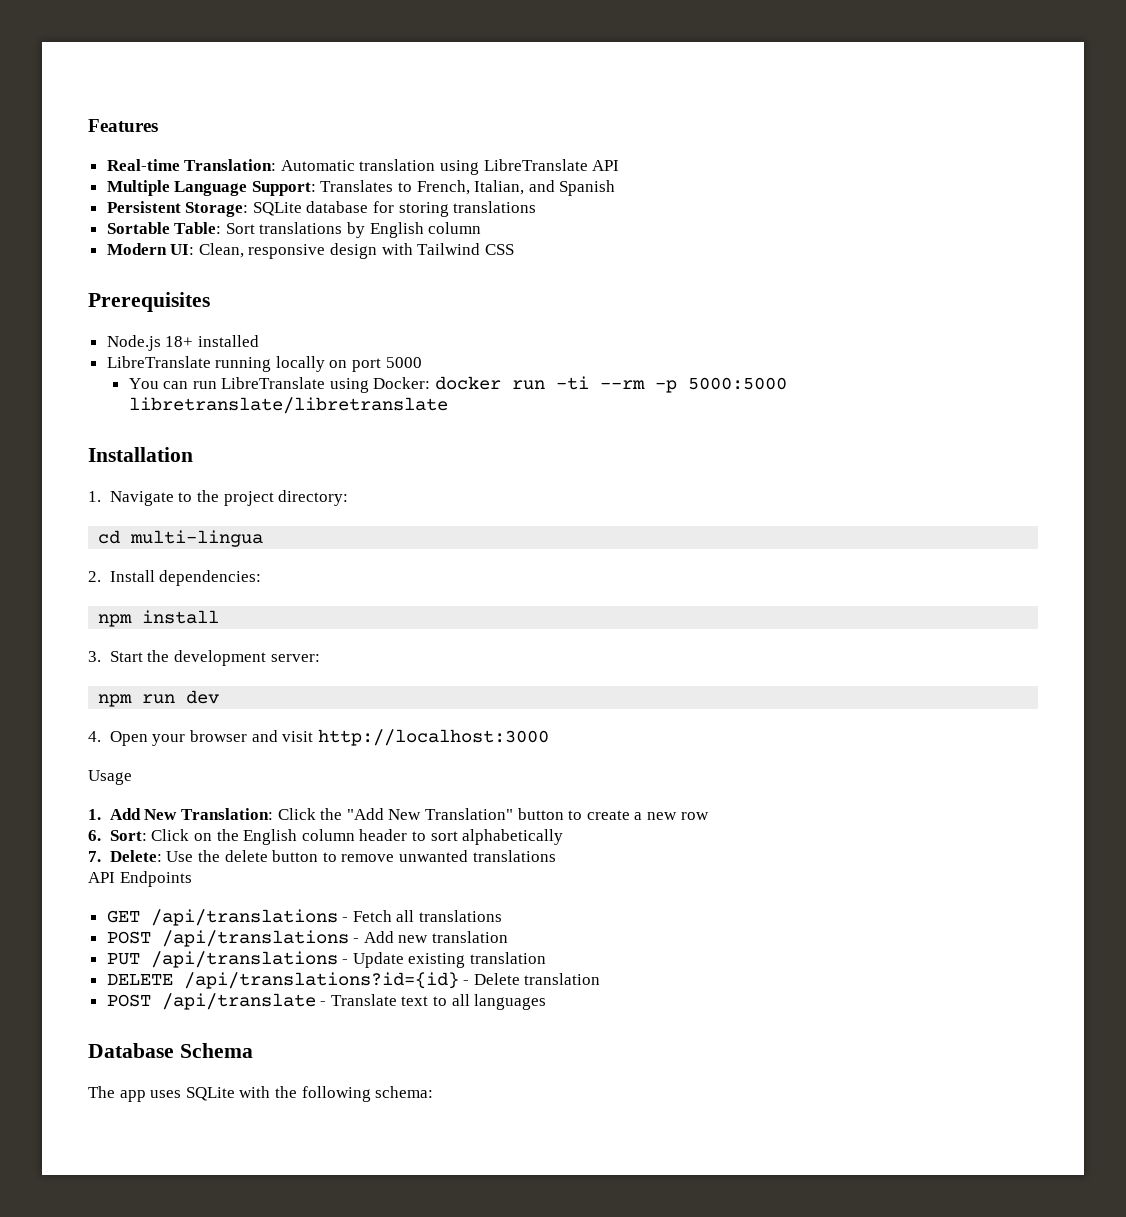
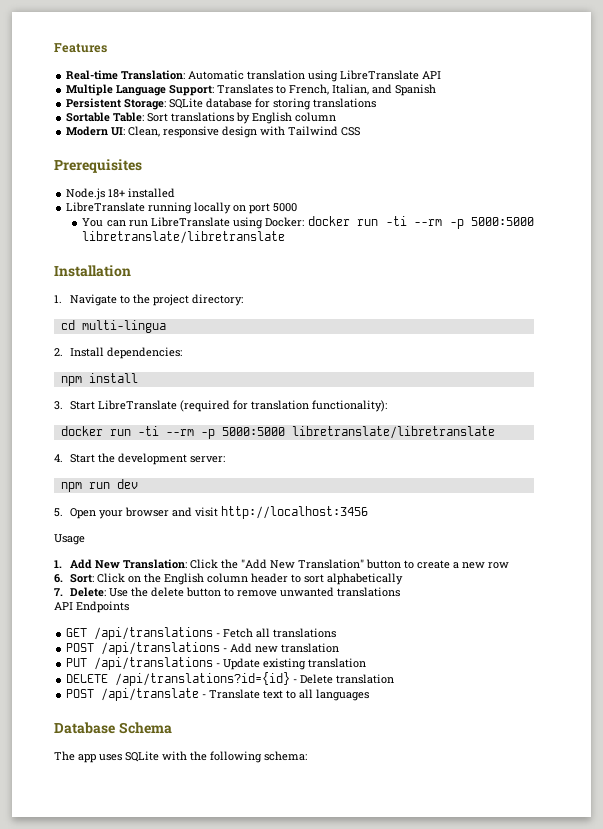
(143, 656) none -> [98,400,388,412] [60,426,495,439] [54,454,96,463] LibreTranslate (required for translation functionality): // docker run -ti --rm -p 5000:5000 libretranslate/libretranslate // 4. Start
[88,731,101,742] 4. -> [54,508,63,517] 5.
[317,729,549,746] http://localhost:3000 -> [221,506,369,519] http://localhost:3456

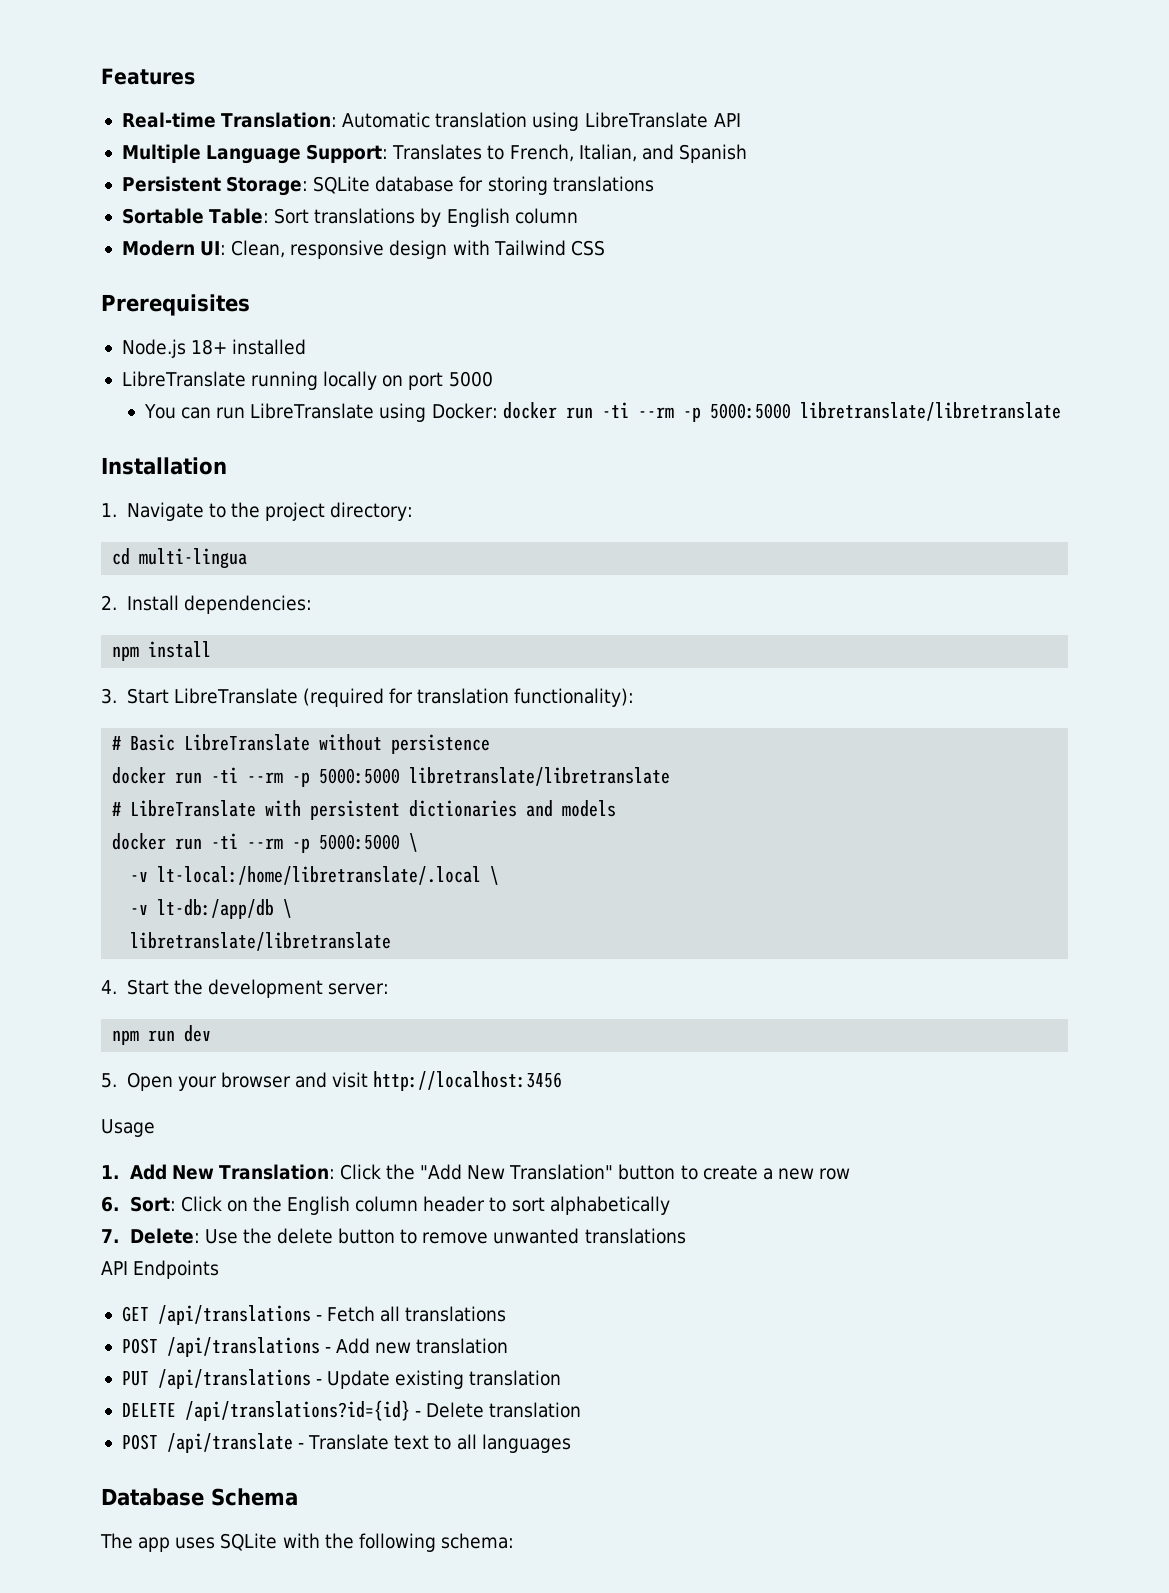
[60,426,495,439] // docker run -ti --rm -p 5000:5000 libretranslate/libretranslate -> [112,734,491,754] [112,767,671,787] [112,800,617,820] [112,833,419,853] [130,866,500,885] [130,899,293,919] [130,932,392,951] // # Basic LibreTranslate without persistence // docker run -ti --rm -p 5000:5000 libretranslate/libretranslate // # LibreTranslate with persistent dictionaries and models // docker run -ti --rm -p 5000:5000 \ // -v lt-local:/home/libretranslate/.local \ // -v lt-db:/app/db \ // libretranslate/libretranslate

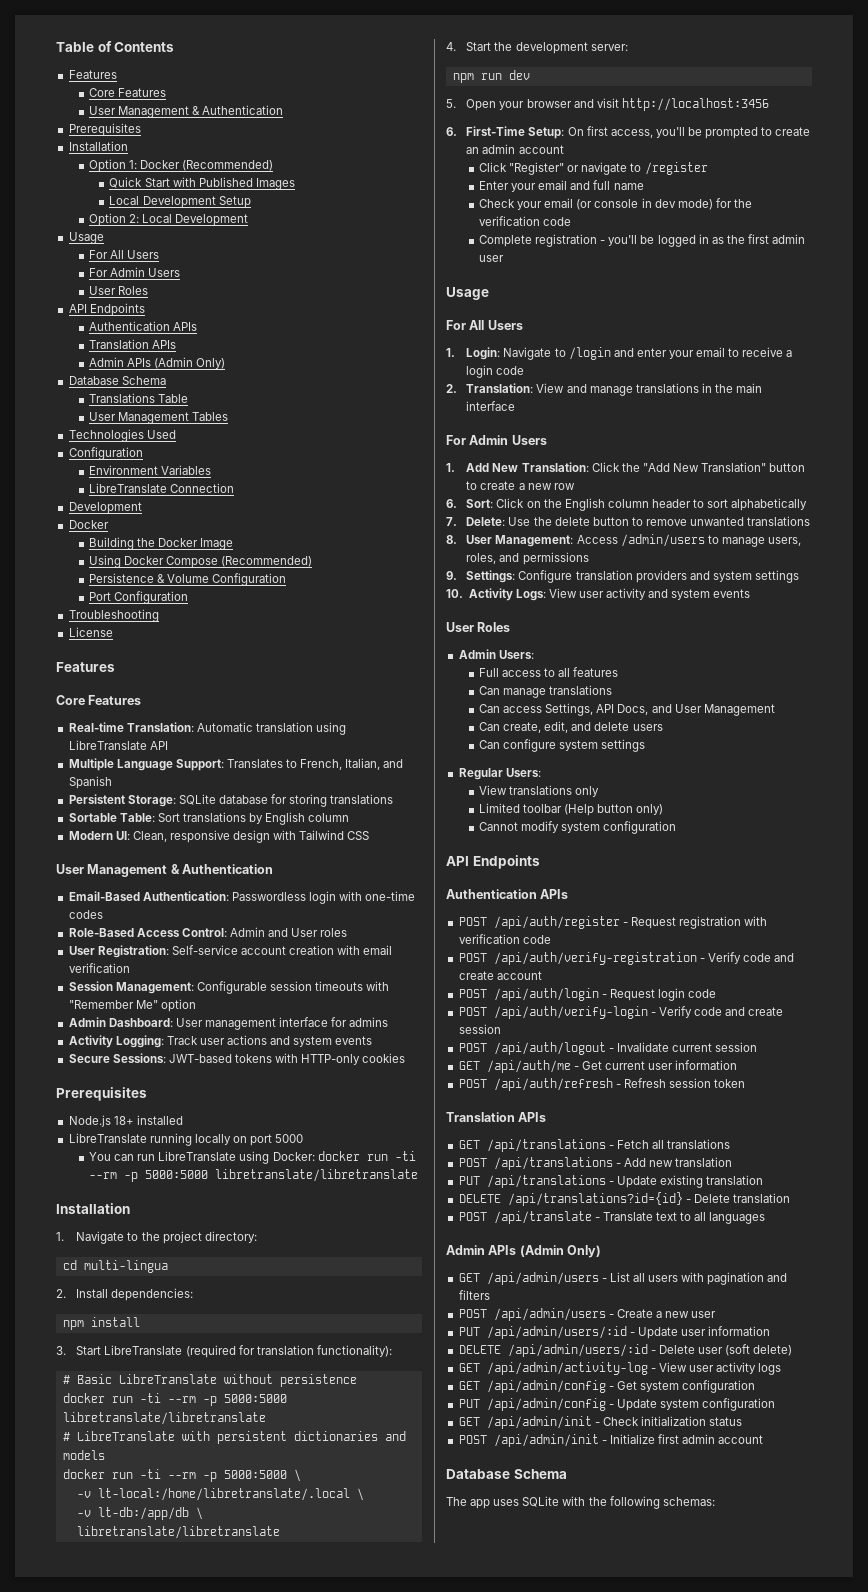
(101, 76) none -> [56,41,175,52] [68,70,117,79] [89,88,167,97] [89,105,284,118] [68,123,141,136] [68,141,128,151] [89,159,274,172] [109,177,295,190] [109,196,251,208] [89,213,249,226] [68,232,104,244] [89,250,160,259] [89,267,181,277] [89,286,149,295] [68,303,145,316] [89,321,198,331] [89,339,177,349] [89,357,226,369] [68,376,166,385] [89,393,189,403] [89,412,229,424] [68,429,176,442] [68,447,143,460] [89,465,212,475] [89,483,235,493] [68,502,142,514] [68,520,109,529] [89,537,234,550] [89,555,313,568] [89,573,287,586] [89,591,189,604] [68,609,159,622] [68,627,113,637] [56,662,115,672] [56,695,85,705] Table of Contents // Features // Core Features // User Management & Authentication // Prerequisites // Installation // Option 1: Docker (Recommended) // Quick Start with Published Images // Local Development Setup // Option 2: Local Development // Usage // For All Users // For Admin Users // User Roles // API Endpoints // Authentication APIs // Translation APIs // Admin APIs (Admin Only) // Database Schema // Translations Table // User Management Tables // Technologies Used // Configuration // Environment Variables // LibreTranslate Connection // Development // Docker // Building the Docker Image // Using Docker Compose (Recommended) // Persistence & Volume Configuration // Port Configuration // Troubleshooting // License // Features // Core
(605, 248) none -> [56,864,274,877] [68,891,416,904] [68,910,103,919] [68,927,348,937] [68,945,393,958] [68,963,130,973] [68,981,390,994] [68,999,196,1012] [68,1017,389,1030] [68,1035,373,1048] [68,1053,406,1065] // User Management & Authentication // Email-Based Authentication: Passwordless login with one-time codes // Role-Based Access Control: Admin and User roles // User Registration: Self-service account creation with email verification // Session Management: Configurable session timeouts with "Remember Me" option // Admin Dashboard: User management interface for admins // Activity Logging: Track user actions and system events // Secure Sessions: JWT-based tokens with HTTP-only cookies
[101,1119,155,1137] Usage -> [446,126,811,139] [466,144,564,154] [479,162,708,175] [479,180,644,192] [479,198,752,210] [479,216,572,226] [479,234,806,247] [479,255,505,262] [446,287,489,300] [446,320,523,330] [446,347,793,360] [466,365,525,378] [446,383,763,396] [466,401,516,411] [446,435,547,445] 6. First-Time Setup: On first access, you'll be prompted to create an admin account // Click "Register" or navigate to /register // Enter your email and full name // Check your email (or console in dev mode) for the verification code // Complete registration - you'll be logged in as the first admin user // Usage // For All Users // 1. Login: Navigate to /login and enter your email to receive a login code // 2. Translation: View and manage translations in the main interface // For Admin Users
[101,1260,220,1279] API Endpoints -> [446,534,801,547] [466,552,589,565] [446,570,799,583] [446,588,751,601] [446,622,511,632] [458,649,534,659] [479,667,619,677] [479,685,613,698] [479,703,775,716] [479,721,663,733] [479,739,646,752] [458,768,541,780] [479,785,600,797] [479,803,664,816] [479,821,677,834] [446,855,540,869] [446,889,569,899] [458,916,768,929] [458,934,551,944] [458,952,795,965] [458,971,542,980] [458,988,717,1001] [458,1006,784,1019] [458,1024,501,1034] [458,1042,758,1055] [458,1060,738,1073] [458,1078,746,1091] [446,1112,547,1122] 8. User Management: Access /admin/users to manage users, roles, and permissions // 9. Settings: Configure translation providers and system settings // 10. Activity Logs: View user activity and system events // User Roles // Admin Users: // Full access to all features // Can manage translations // Can access Settings, API Docs, and User Management // Can create, edit, and delete users // Can configure system settings // Regular Users: // View translations only // Limited toolbar (Help button only) // Cannot modify system configuration // API Endpoints // Authentication APIs // POST /api/auth/register - Request registration with verification code // POST /api/auth/verify-registration - Verify code and create account // POST /api/auth/login - Request login code // POST /api/auth/verify-login - Verify code and create session // POST /api/auth/logout - Invalidate current session // GET /api/auth/me - Get current user information // POST /api/auth/refresh - Refresh session token // Translation APIs
(571, 1443) none -> [446,1245,602,1258] [458,1272,788,1285] [458,1290,490,1300] [458,1308,717,1321] [458,1326,771,1339] [458,1344,793,1357] [458,1362,782,1375] [458,1380,756,1393] [458,1398,776,1411] [458,1416,743,1429] [458,1434,764,1447] // Admin APIs (Admin Only) // GET /api/admin/users - List all users with pagination and filters // POST /api/admin/users - Create a new user // PUT /api/admin/users/:id - Update user information // DELETE /api/admin/users/:id - Delete user (soft delete) // GET /api/admin/activity-log - View user activity logs // GET /api/admin/config - Get system configuration // PUT /api/admin/config - Update system configuration // GET /api/admin/init - Check initialization status // POST /api/admin/init - Initialize first admin account
[440,1533,514,1549] schema: -> [662,1497,715,1506] schemas:

